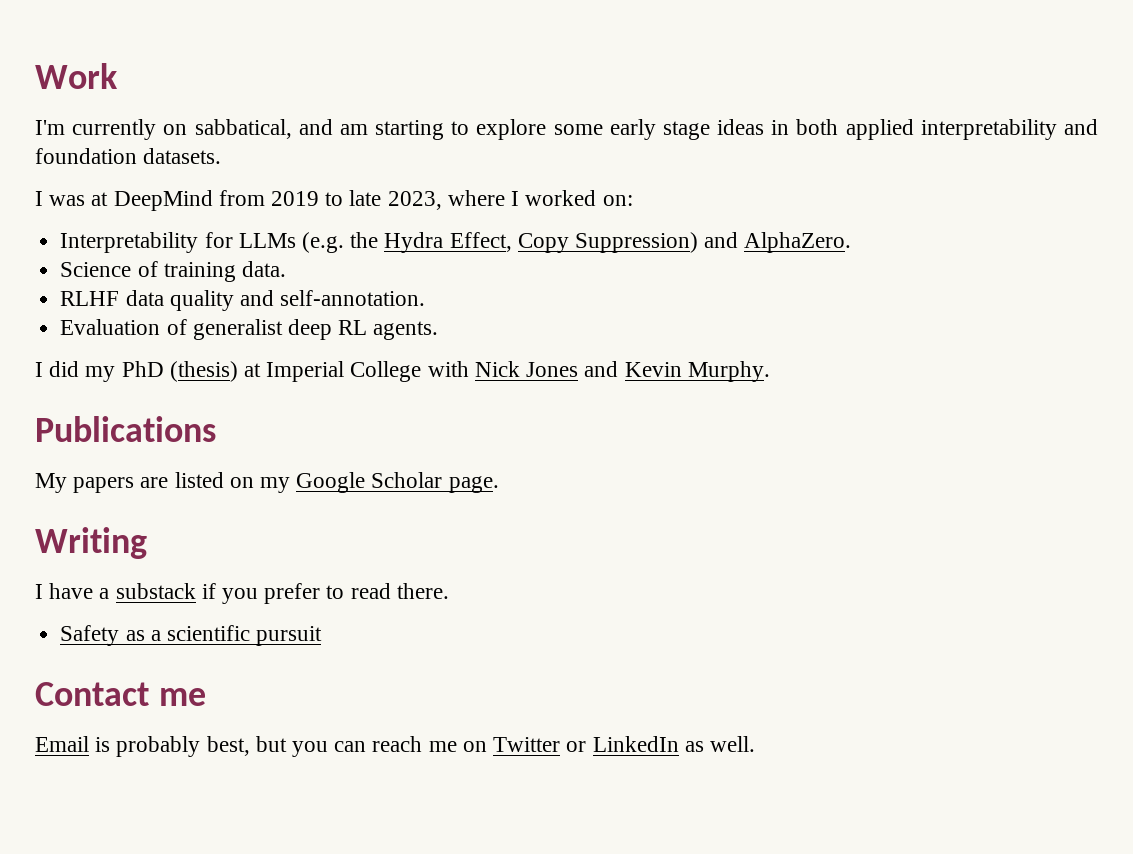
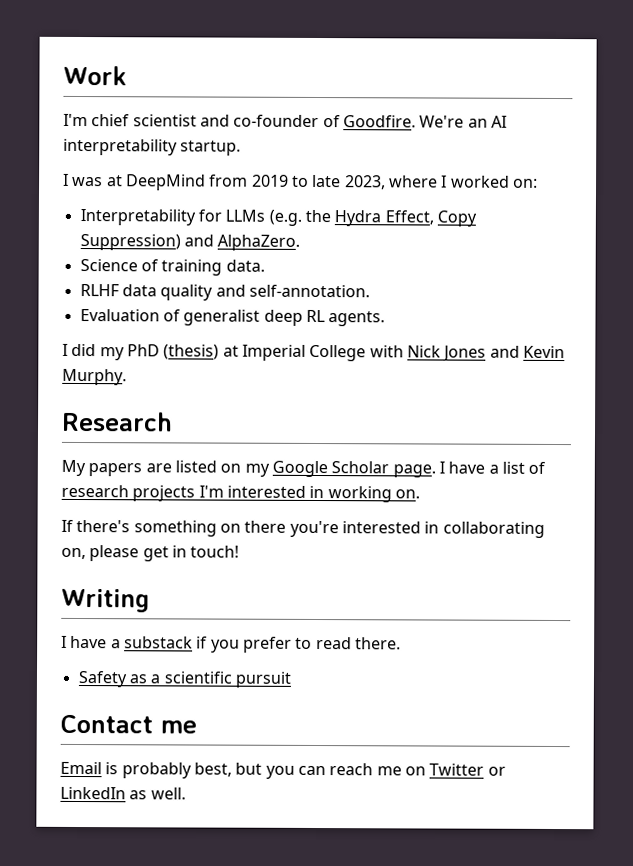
[72,119,1098,140] [35,148,222,164] currently on sabbatical, and am starting to explore some early stage ideas in both applied interpretability and foundation datasets. -> [91,114,507,128] [63,138,242,156] chief scientist and co-founder of Goodfire. We're an AI interpretability startup.
[35,416,216,442] Publications -> [62,411,173,432] Research
(499, 484) none -> [438,461,547,474] [61,484,420,503] [61,519,545,538] [61,545,240,562] I have a list of research projects I'm interested in working on. // If there's something on there you're interested in collaborating on, please get in touch!

